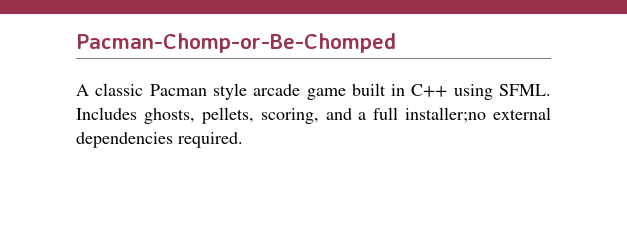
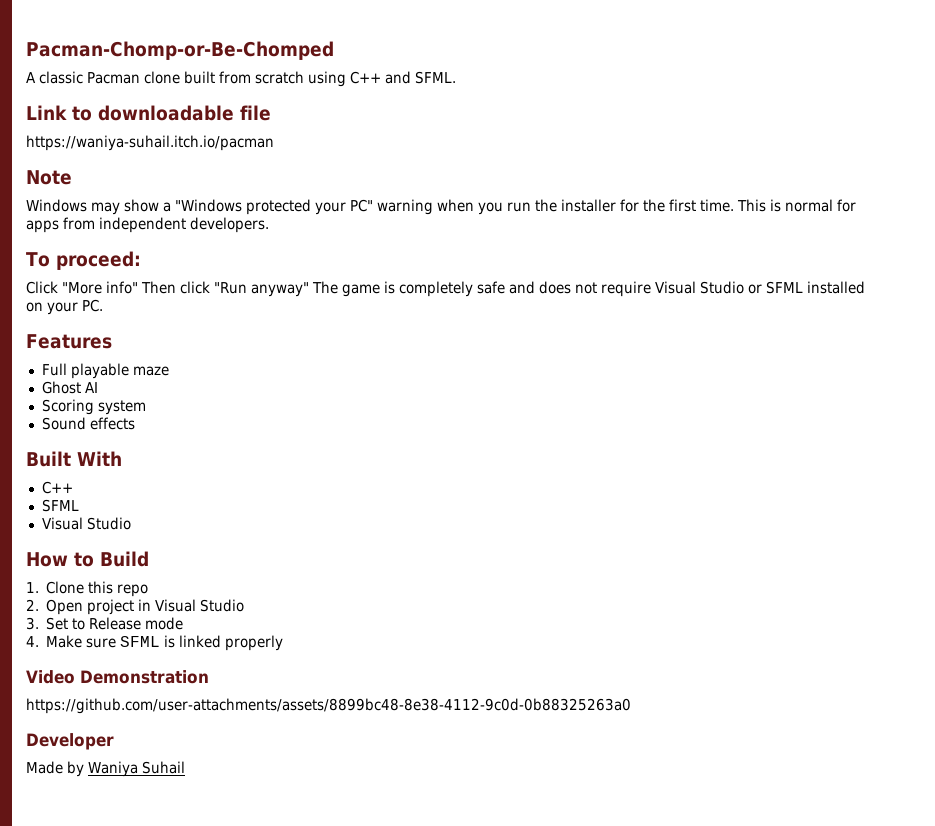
[212,83,551,100] [76,107,551,124] [76,132,243,148] style arcade game built in C++ using SFML. Includes ghosts, pellets, scoring, and a full installer;no external dependencies required. -> [144,71,456,87] [26,105,271,121] [26,135,274,151] [26,170,72,185] [26,199,856,215] [26,217,269,233] [26,251,141,270] [26,281,865,297] [26,299,103,315] [26,334,112,349] [41,363,169,379] [41,381,98,394] [41,399,146,415] [41,417,135,430] [26,451,122,467] [41,481,73,494] [41,499,79,512] [41,517,131,530] [26,551,149,567] [26,581,149,597] [26,599,245,615] [26,617,184,630] [26,635,284,651] [26,670,209,684] [26,698,631,714] [26,733,114,750] [26,761,185,777] clone built from scratch using C++ and SFML. // Link to downloadable file // https://waniya-suhail.itch.io/pacman // Note // Windows may show a "Windows protected your PC" warning when you run the installer for the first time. This is normal for apps from independent developers. // To proceed: // Click "More info" Then click "Run anyway" The game is completely safe and does not require Visual Studio or SFML installed on your PC. // Features // Full playable maze // Ghost AI // Scoring system // Sound effects // Built With // C++ // SFML // Visual Studio // How to Build // 1. Clone this repo // 2. Open project in Visual Studio // 3. Set to Release mode // 4. Make sure SFML is linked properly // Video Demonstration // https://github.com/user-attachments/assets/8899bc48-8e38-4112-9c0d-0b88325263a0 // Developer // Made by Waniya Suhail

